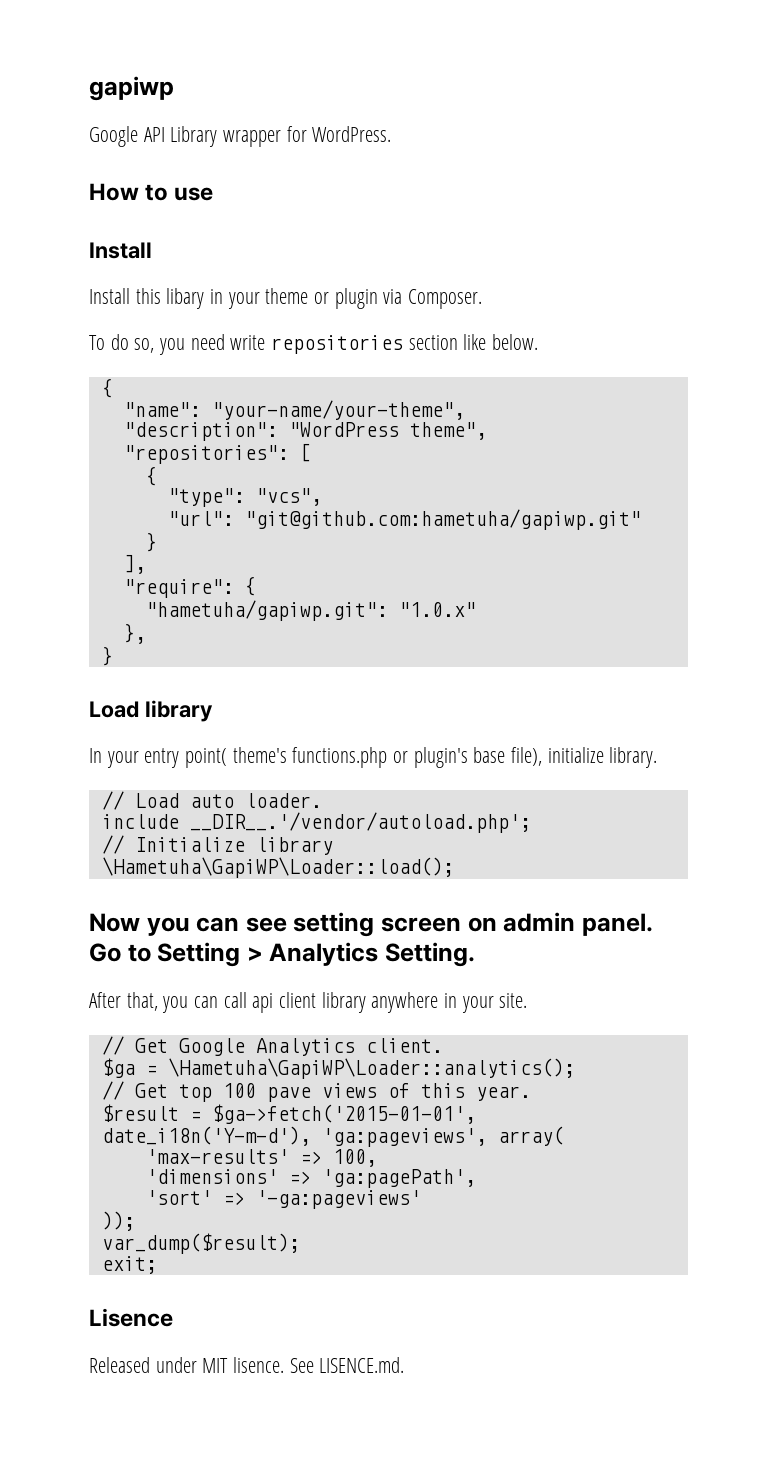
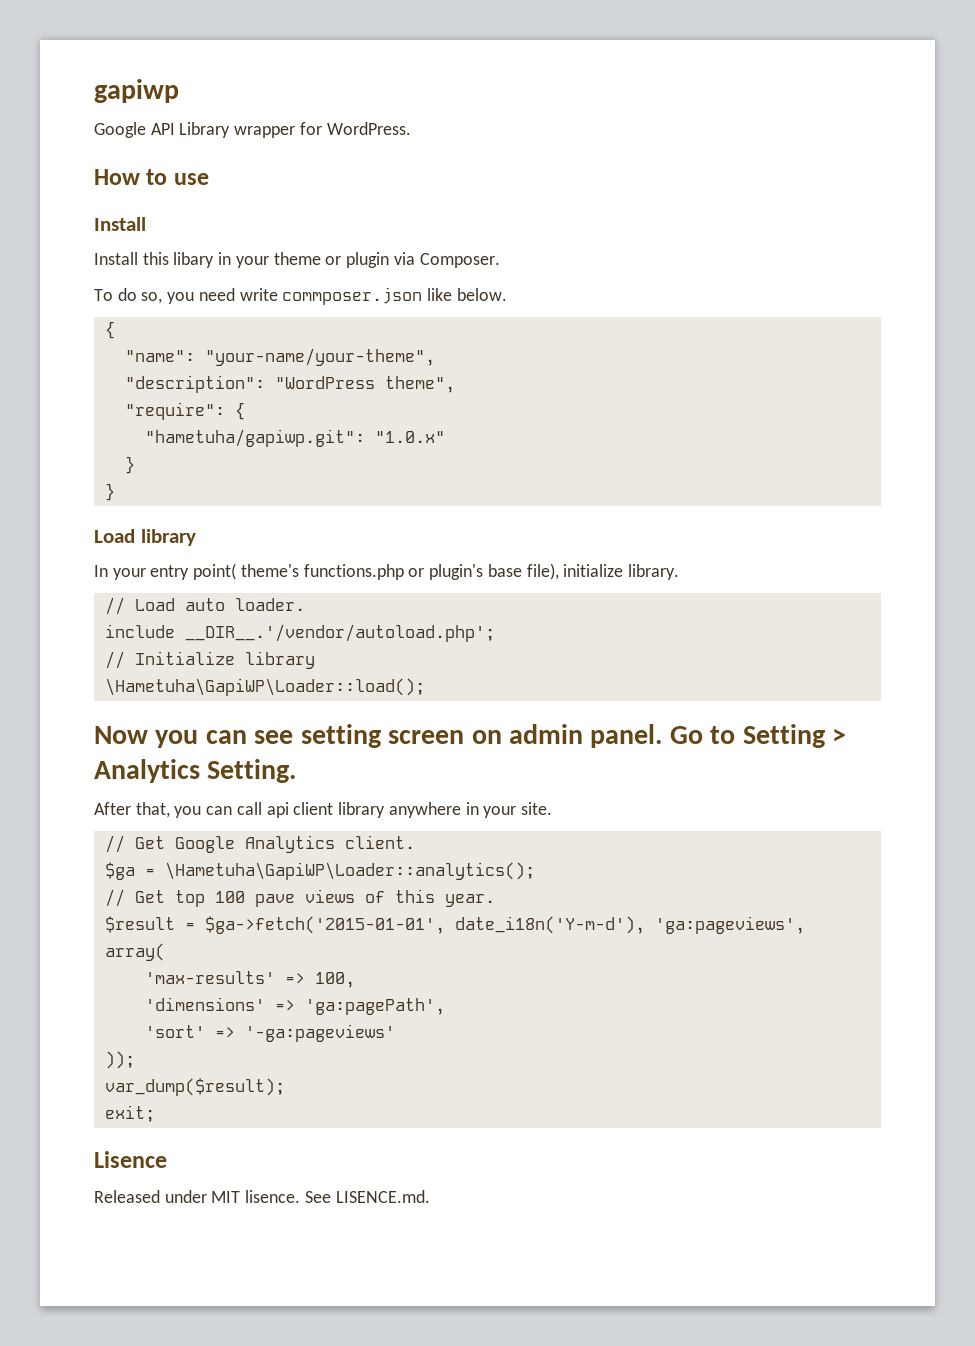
[271,335,458,354] repositories section -> [282,287,423,305] commposer.json
[123,443,311,464] [145,466,157,486] [167,488,322,507] [167,509,641,530] [145,532,157,552] [123,554,146,574] // "repositories": [ // { // "type": "vcs", // "url": "git@github.com:hametuha/gapiwp.git" // } // ], -> (455, 384) none
[123,623,146,644] }, -> [124,456,135,474] }

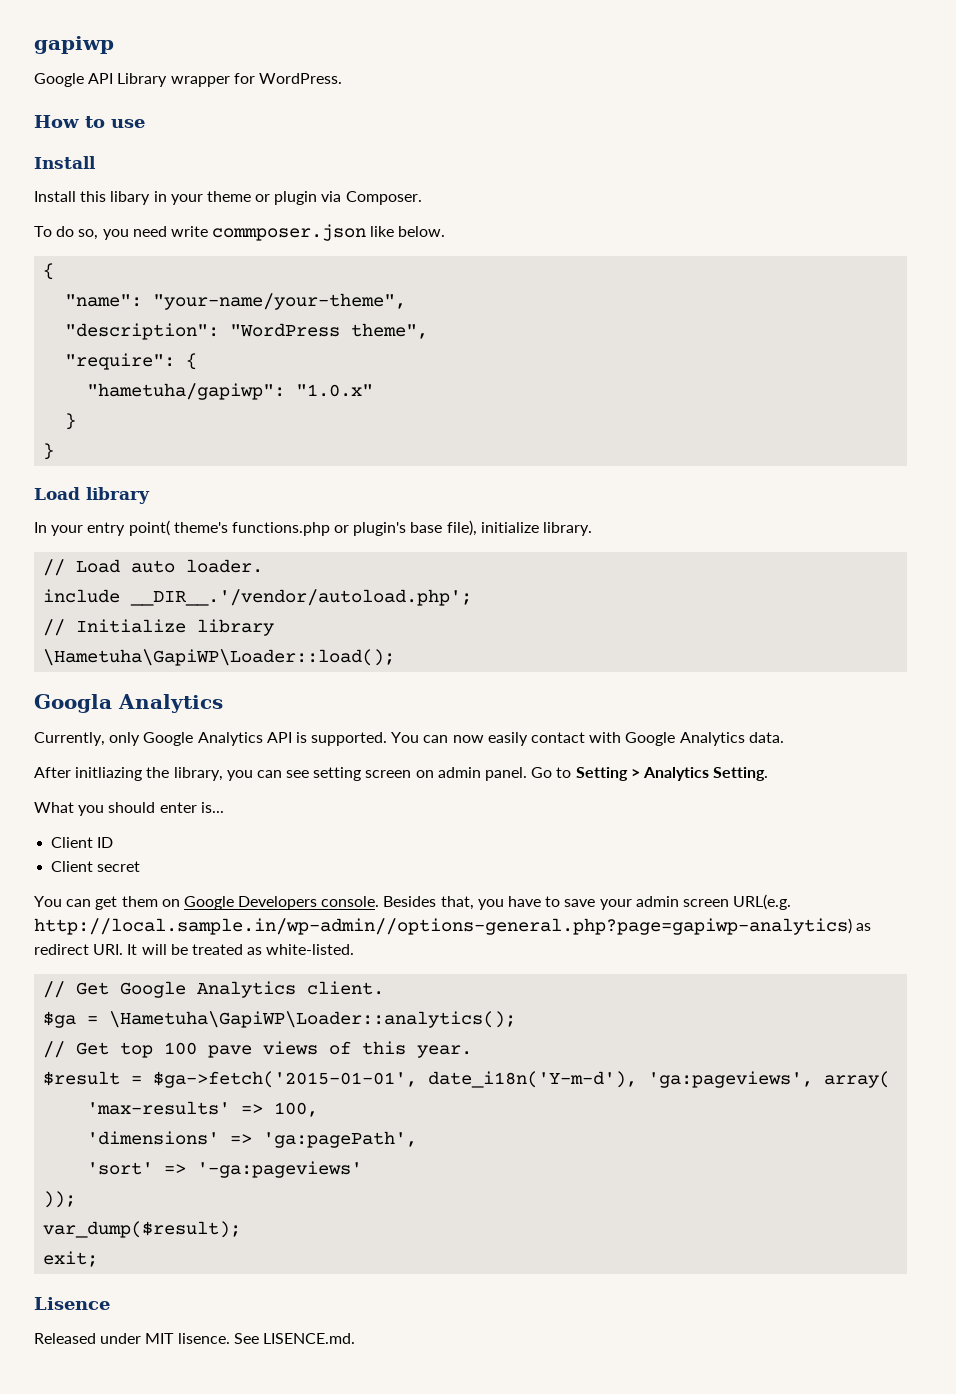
[144,429,365,447] "hametuha/gapiwp.git": -> [87,383,286,400] "hametuha/gapiwp":
[94,726,148,744] Now -> [34,694,223,713] [34,732,784,746] [34,767,223,781] Googla Analytics // Currently, only Google Analytics API is supported. You can now easily contact with Google Analytics data. // After initliazing the library,
[94,802,552,818] After that, you can call api client library anywhere in your site. -> [34,802,224,816] [51,837,114,848] [51,861,141,872] [34,894,792,910] [34,918,872,935] [34,944,355,955] What you should enter is... // Client ID // Client secret // You can get them on Google Developers console. Besides that, you have to save your admin screen URL(e.g. http://local.sample.in/wp-admin//options-general.php?page=gapiwp-analytics) as redirect URI. It will be treated as white-listed.

